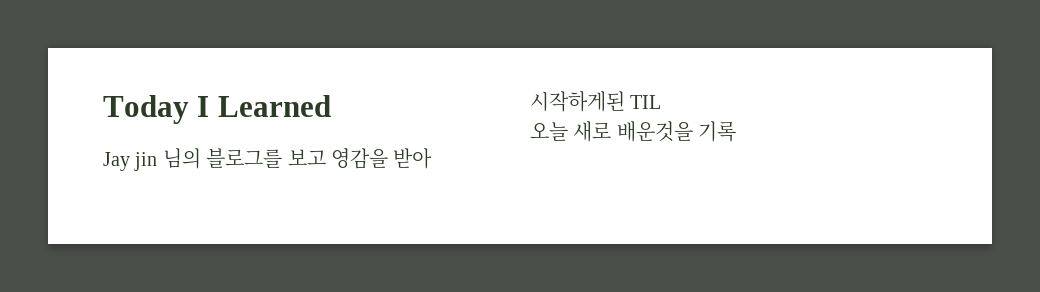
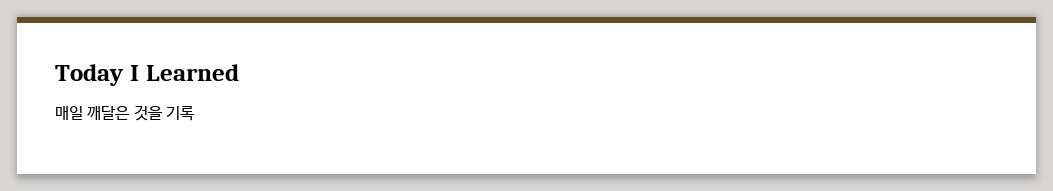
[103,148,433,171] [530,91,662,112] [530,121,693,142] Jay jin 님의 블로그를 보고 영감을 받아 시작하게된 TIL // 오늘 새로 배운것을 -> [55,105,163,121] 매일 깨달은 것을

